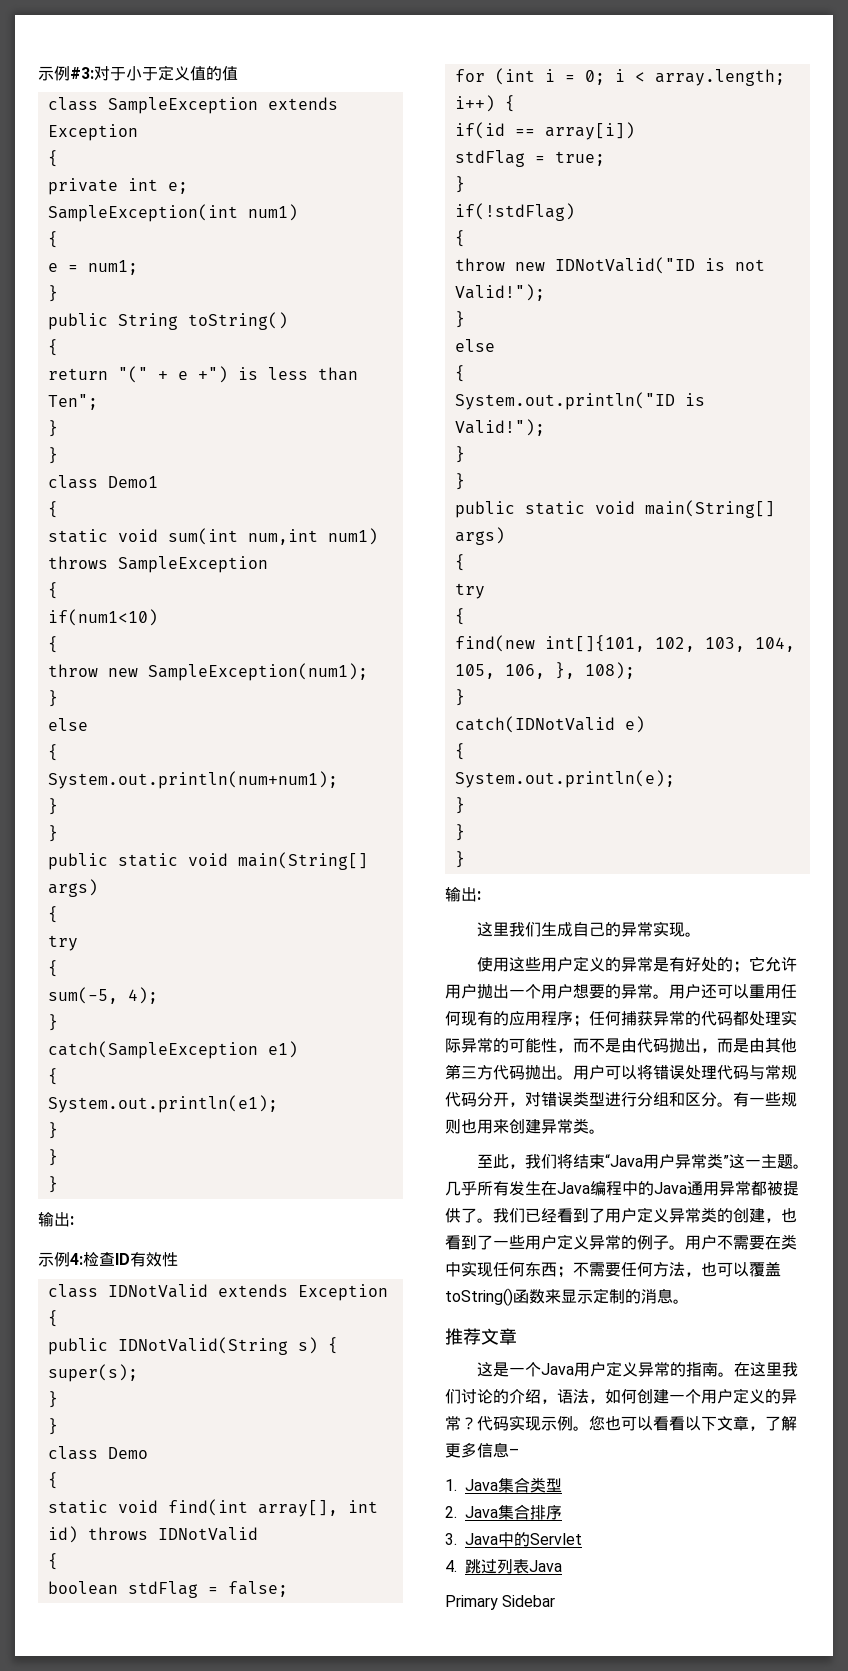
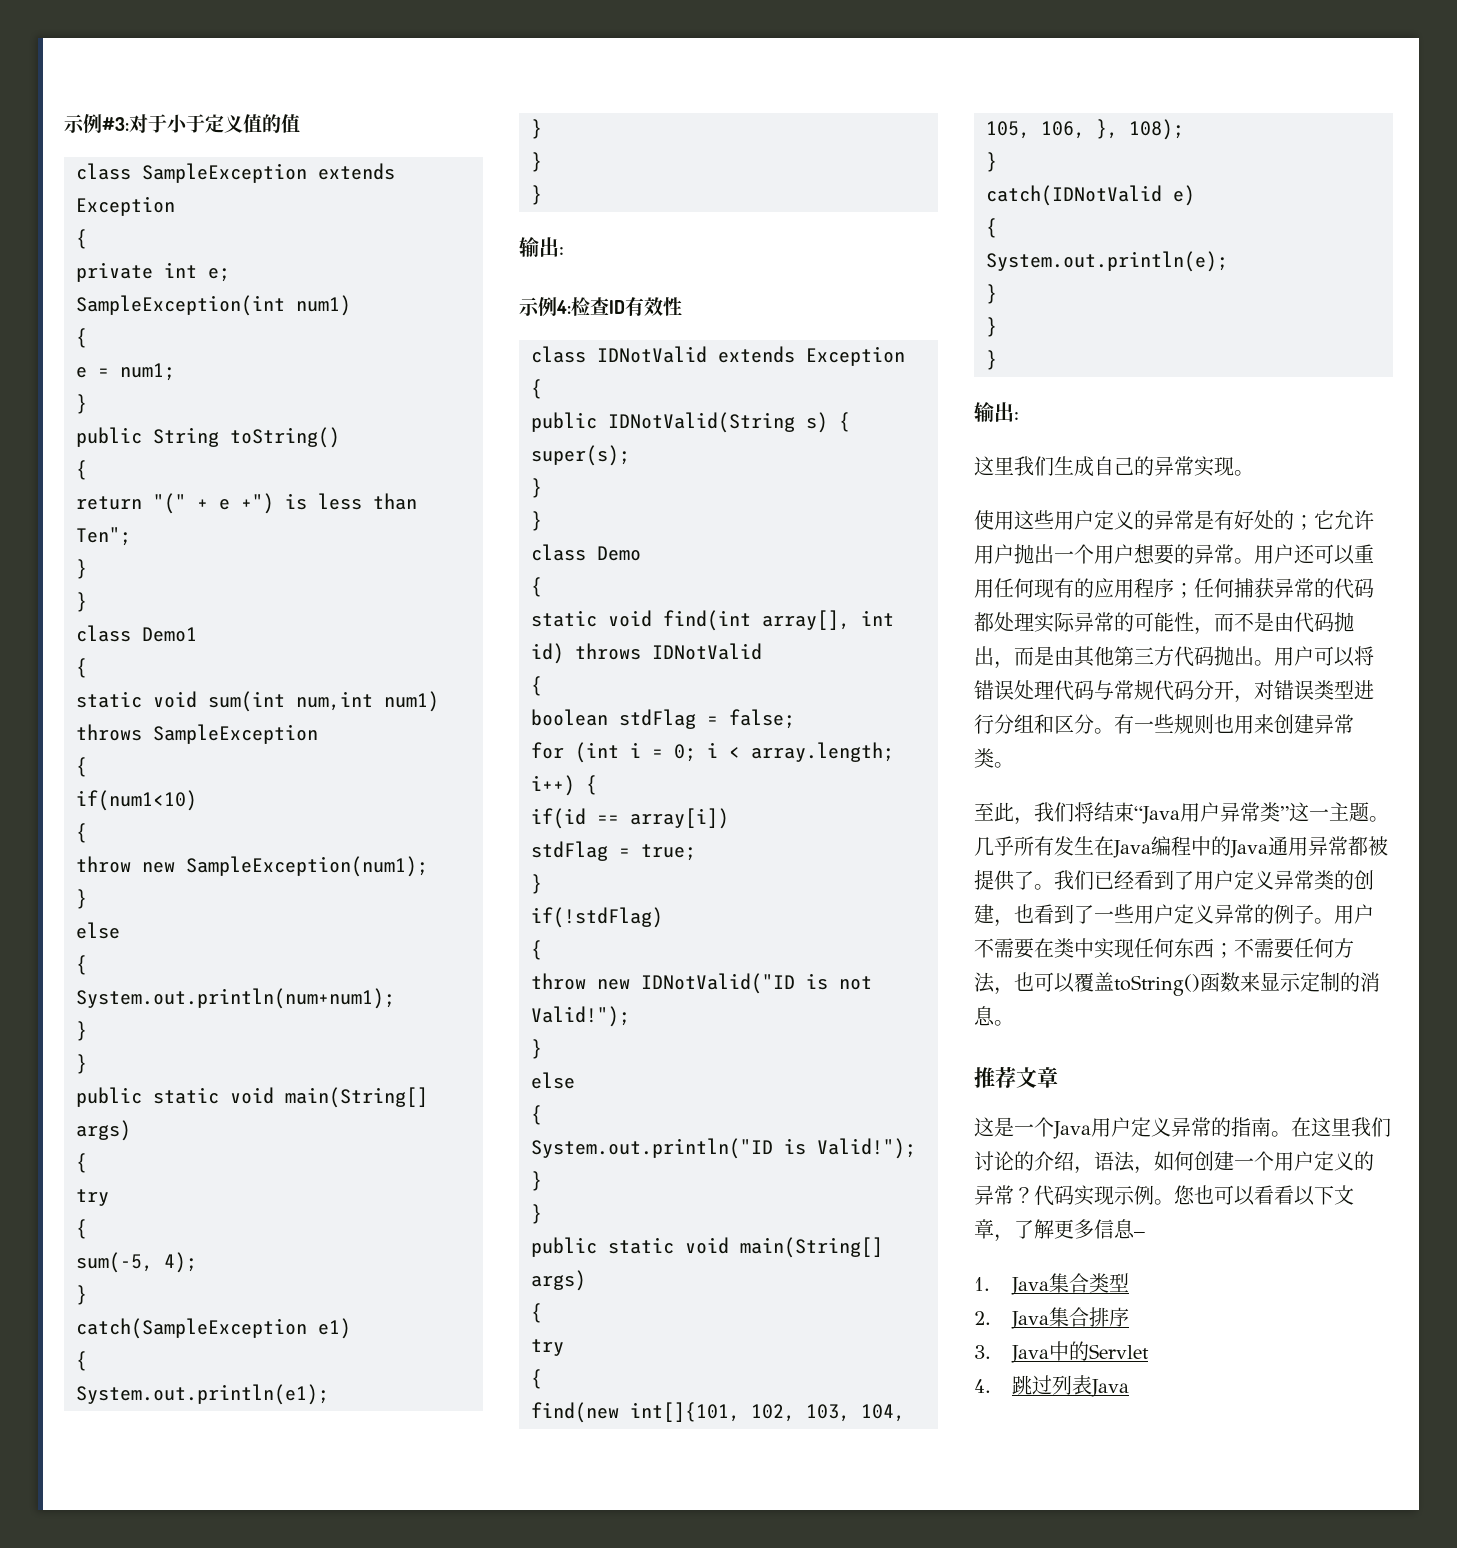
[445,1595,556,1610] // Primary Sidebar -> (1129, 1388) none

